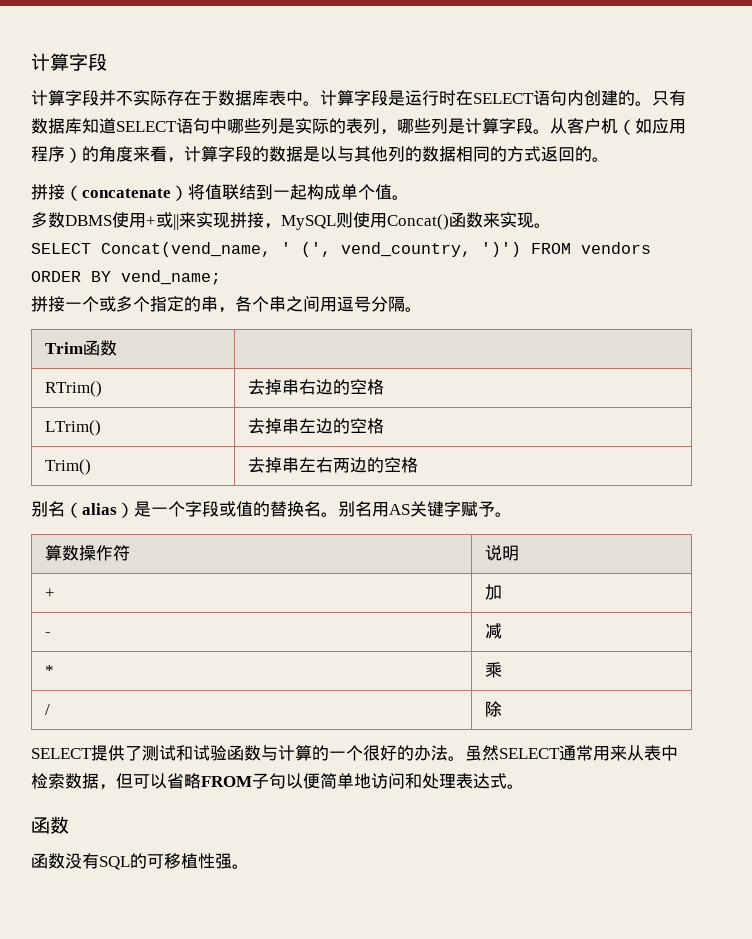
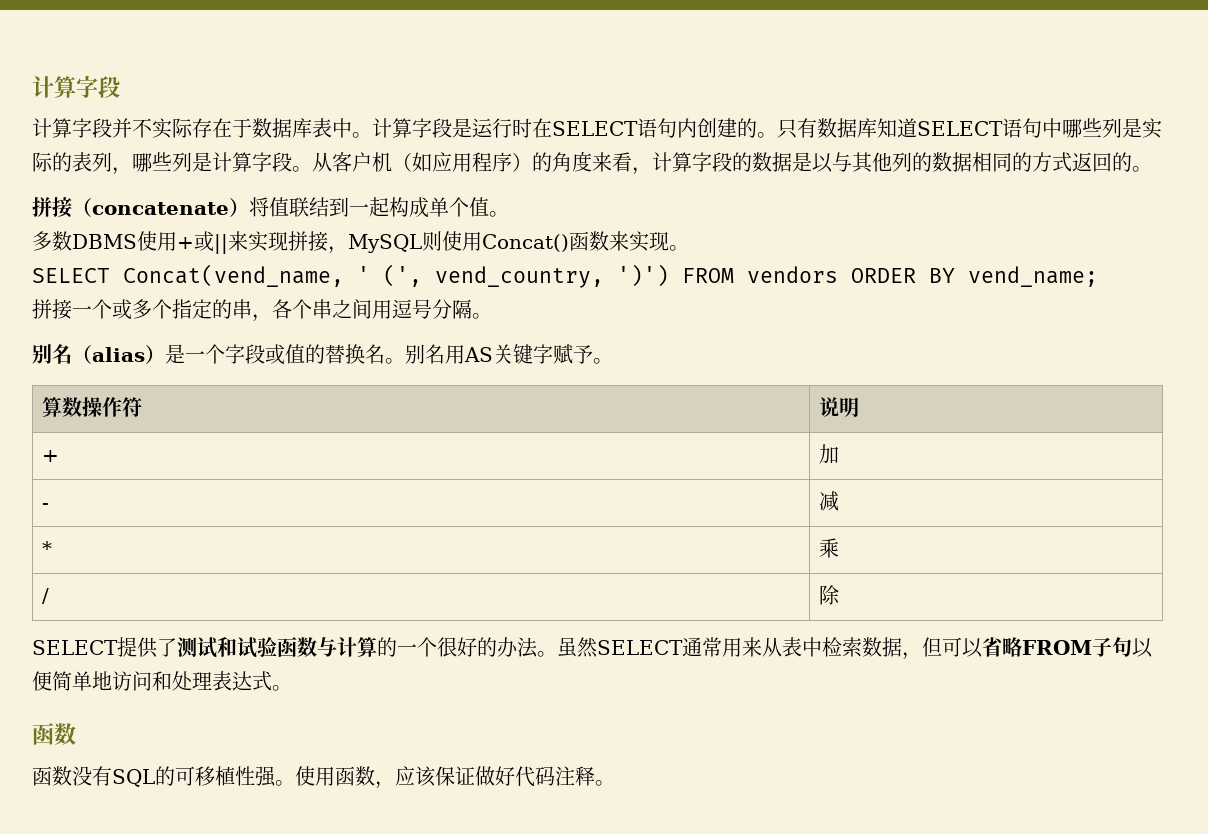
[44,340,117,356] [44,381,102,397] [247,379,384,395] [44,420,101,436] [247,418,384,434] [44,459,91,475] [247,457,418,473] // Trim函数 | // RTrim() | 去掉串右边的空格 // LTrim() | 去掉串左边的空格 // Trim() | 去掉串左右两边的空格 -> (492, 316) none
(249, 866) none -> [295,766,615,789] 使用函数，应该保证做好代码注释。

